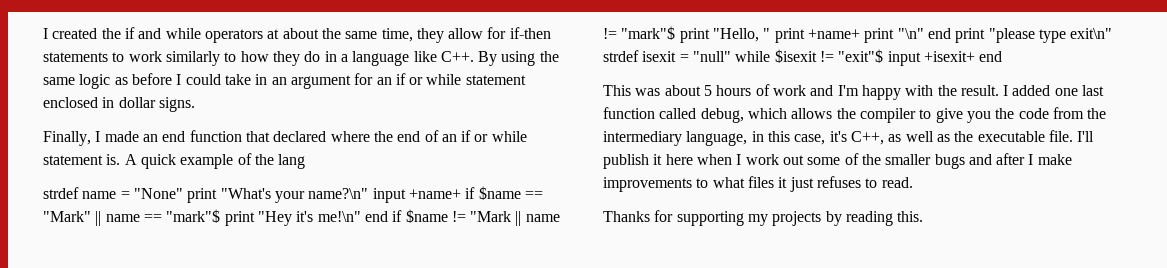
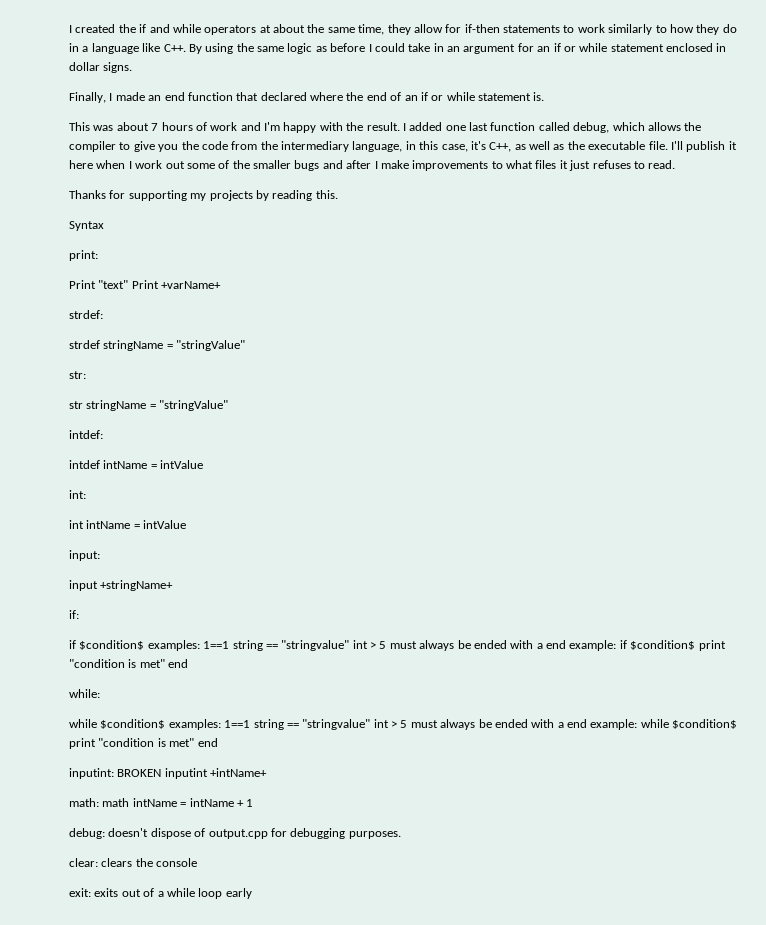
[124,153,306,169] [43,186,543,203] [43,209,560,226] [603,26,1113,43] [603,49,1003,66] A quick example of the lang // strdef name = "None" print "What's your name?\n" input +name+ if $name == "Mark" || name == "mark"$ print "Hey it's me!\n" end if $name != "Mark || name != "mark"$ print "Hello, " print +name+ print "\n" end print "please type exit\n" strdef isexit = "null" while $isexit != "exit"$ input +isexit+ end -> (545, 96) none
[703,85,712,96] 5 -> [151,123,159,131] 7
(924, 216) none -> [69,221,104,231] [69,250,98,261] [69,280,222,289] [69,310,103,319] [69,340,246,351] [69,371,86,379] [69,400,229,411] [69,430,103,439] [69,460,204,469] [69,490,86,499] [69,520,187,529] [69,550,100,561] [69,580,174,591] [69,610,79,619] [69,640,726,651] [69,659,189,668] [69,689,100,698] [69,719,738,730] [69,738,218,749] [69,768,268,779] [69,798,254,807] [69,828,401,839] [69,858,198,867] [69,888,252,899] // Syntax // print: // Print "text" Print +varName+ // strdef: // strdef stringName = "stringValue" // str: // str stringName = "stringValue" // intdef: // intdef intName = intValue // int: // int intName = intValue // input: // input +stringName+ // if: // if $condition$ examples: 1==1 string == "stringvalue" int > 5 must always be ended with a end example: if $condition$ print "condition is met" end // while: // while $condition$ examples: 1==1 string == "stringvalue" int > 5 must always be ended with a end example: while $condition$ print "condition is met" end // inputint: BROKEN inputint +intName+ // math: math intName = intName + 1 // debug: doesn't dispose of output.cpp for debugging purposes. // clear: clears the console // exit: exits out of a while loop early

